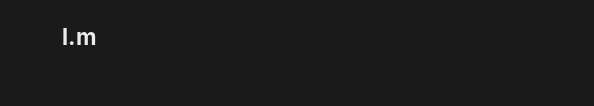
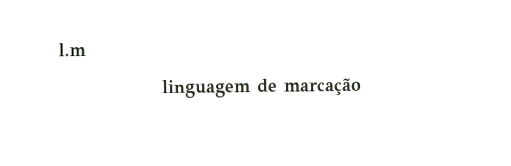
(97, 36) none -> [160,77,362,99] // linguagem de marcação

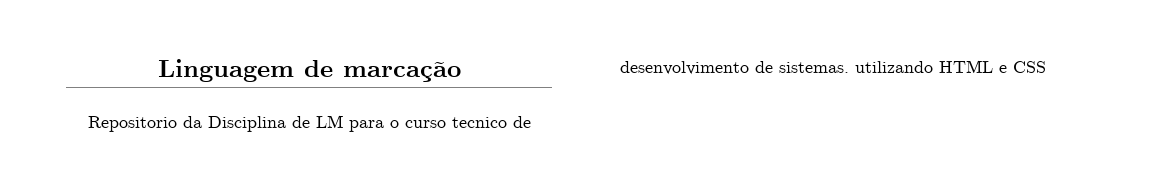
[58,42,86,57] [160,79,251,99] l.m // linguagem -> [157,59,294,82] Linguagem
(362, 86) none -> [87,115,531,132] [620,60,1046,75] // Repositorio da Disciplina de LM para o curso tecnico de desenvolvimento de sistemas. utilizando HTML e CSS

